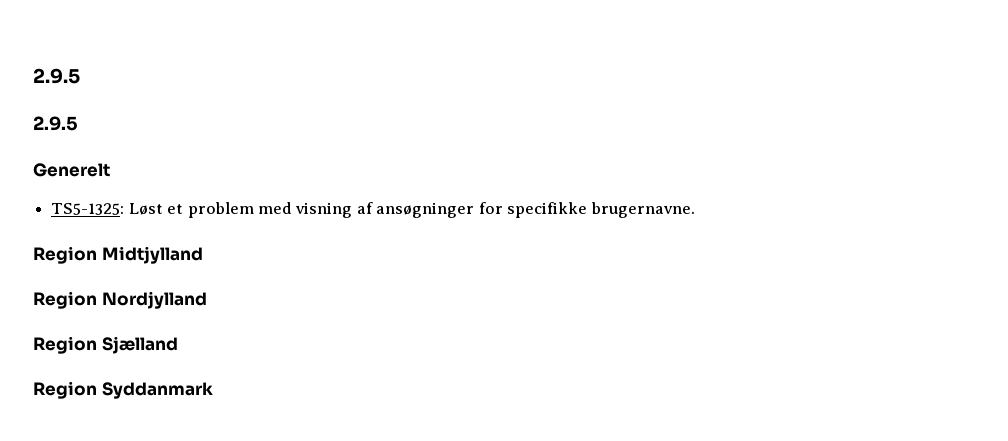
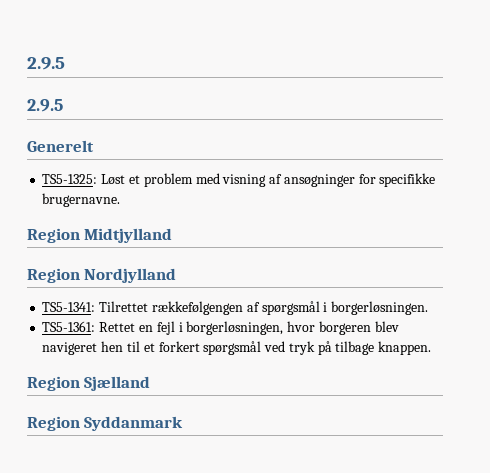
(207, 300) none -> [42,301,429,315] [42,321,399,335] [42,341,432,355] // TS5-1341: Tilrettet rækkefølgengen af spørgsmål i borgerløsningen. // TS5-1361: Rettet en fejl i borgerløsningen, hvor borgeren blev navigeret hen til et forkert spørgsmål ved tryk på tilbage knappen.

